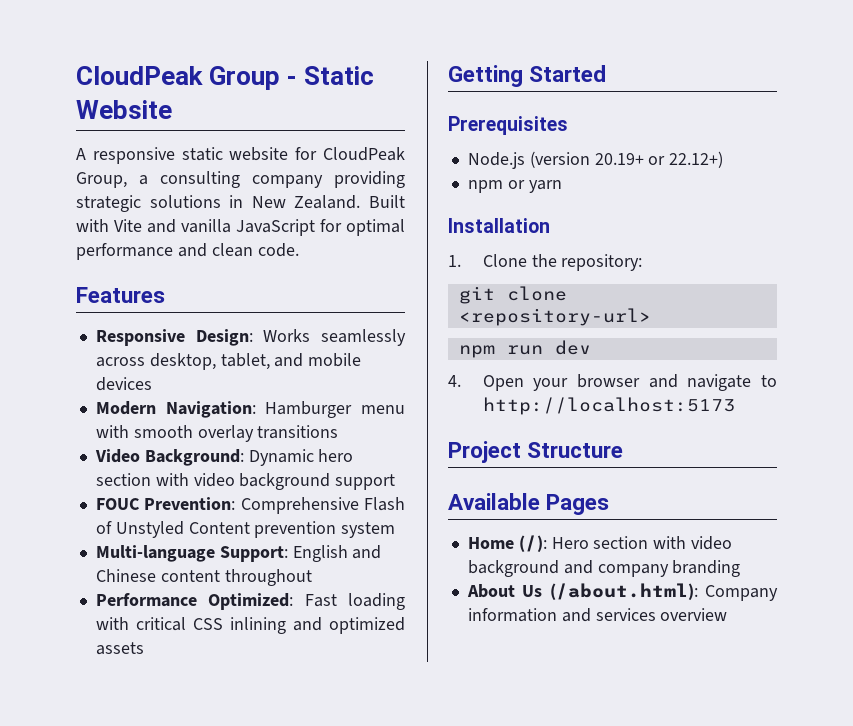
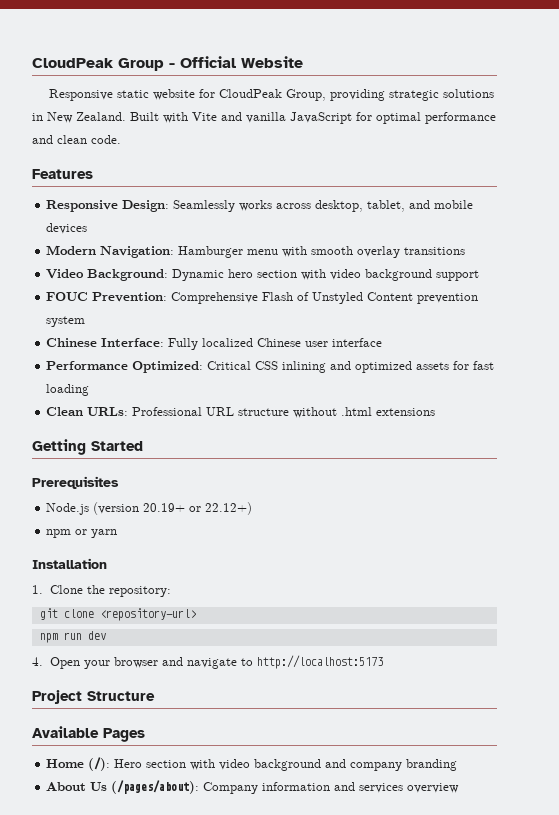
[304,66,375,85] Static -> [180,56,236,68] Official
[76,147,175,164] A responsive -> [49,89,114,101] Responsive
[139,171,323,188] a consulting company -> (327, 95) none
[263,329,406,346] Works seamlessly -> [173,200,273,212] Seamlessly works
[95,545,382,562] [95,569,312,586] [95,593,405,610] [95,617,186,631] Multi-language Support: English and Chinese content throughout // Performance Optimized: Fast loading with critical -> [46,338,383,350] [46,361,252,373] Chinese Interface: Fully localized Chinese user interface // Performance Optimized: Critical
(144, 648) none -> [453,361,495,370] [46,384,90,396] [46,407,436,418] for fast loading // Clean URLs: Professional URL structure without .html extensions
[549,583,698,600] (/about.html): -> [111,780,200,794] (/pages/about):

